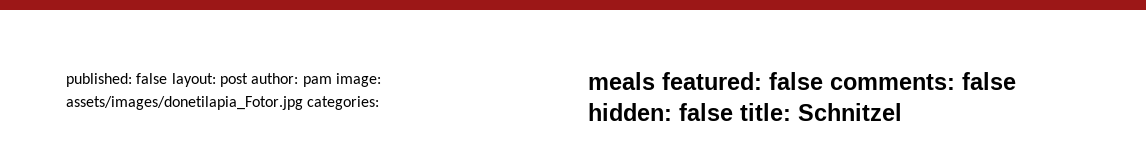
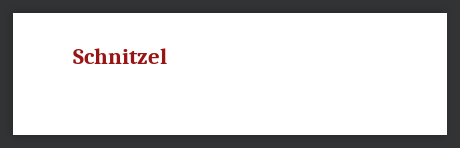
[66,73,381,87] [66,96,380,110] [588,72,1016,90] [588,103,791,121] published: false layout: post author: pam image: assets/images/donetilapia_Fotor.jpg categories: // meals featured: false comments: false hidden: false title: -> (73, 56) none

